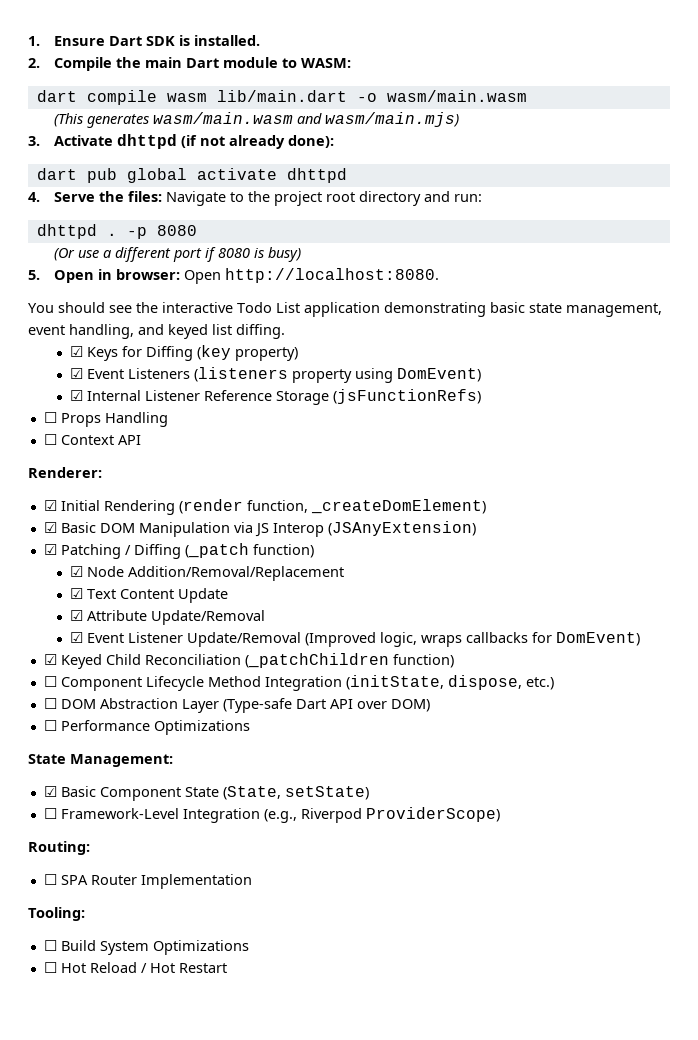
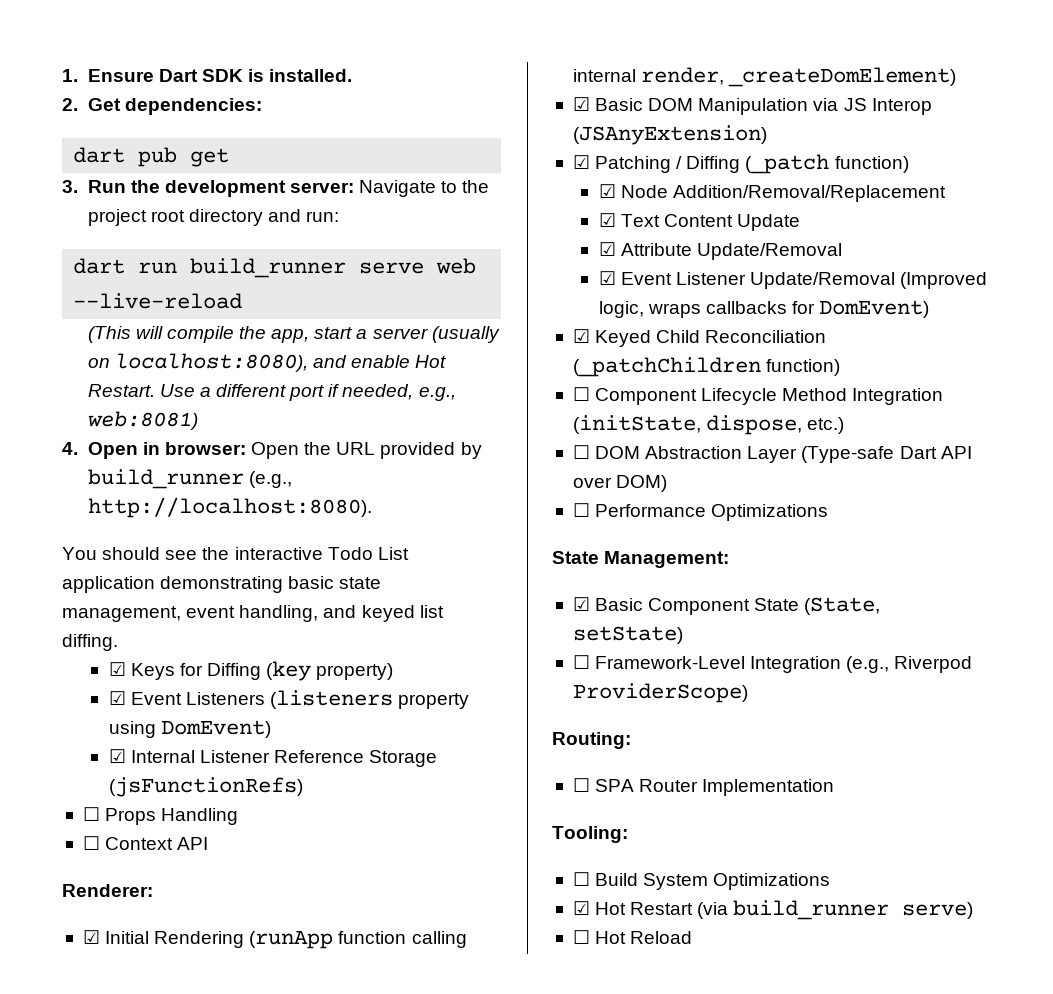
[54,57,352,71] [36,90,527,105] [54,112,460,128] [28,134,335,149] [36,168,347,183] [28,191,163,202] Compile the main Dart module to WASM: // dart compile wasm lib/main.dart -o wasm/main.wasm // (This generates wasm/main.wasm and wasm/main.mjs) // 3. Activate dhttpd (if not already done): // dart pub global activate dhttpd // 4. Serve the files: -> [87,98,262,115] [73,147,230,167] [62,180,355,197] Get dependencies: // dart pub get // 3. Run the development server:
[36,224,197,239] [54,247,302,262] [28,268,440,284] dhttpd . -p 8080 // (Or use a different port if 8080 is busy) // 5. Open in browser: Open http://localhost:8080. -> [73,258,477,278] [73,293,243,309] [87,326,500,343] [87,353,447,372] [87,384,456,401] [87,411,198,430] [62,442,482,459] [87,469,292,489] [87,497,372,518] dart run build_runner serve web --live-reload // (This will compile the app, start a server (usually on localhost:8080), and enable Hot Restart. Use a different port if needed, e.g., web:8081) // 4. Open in browser: Open the URL provided by build_runner (e.g., http://localhost:8080).
[178,499,308,514] (render function, -> [249,930,467,949] [572,67,725,85] (runApp function calling internal render,
(249, 947) none -> [572,900,974,920] // ☑ Hot Restart (via build_runner serve)
[140,963,227,973] / Hot Restart -> (693, 937) none

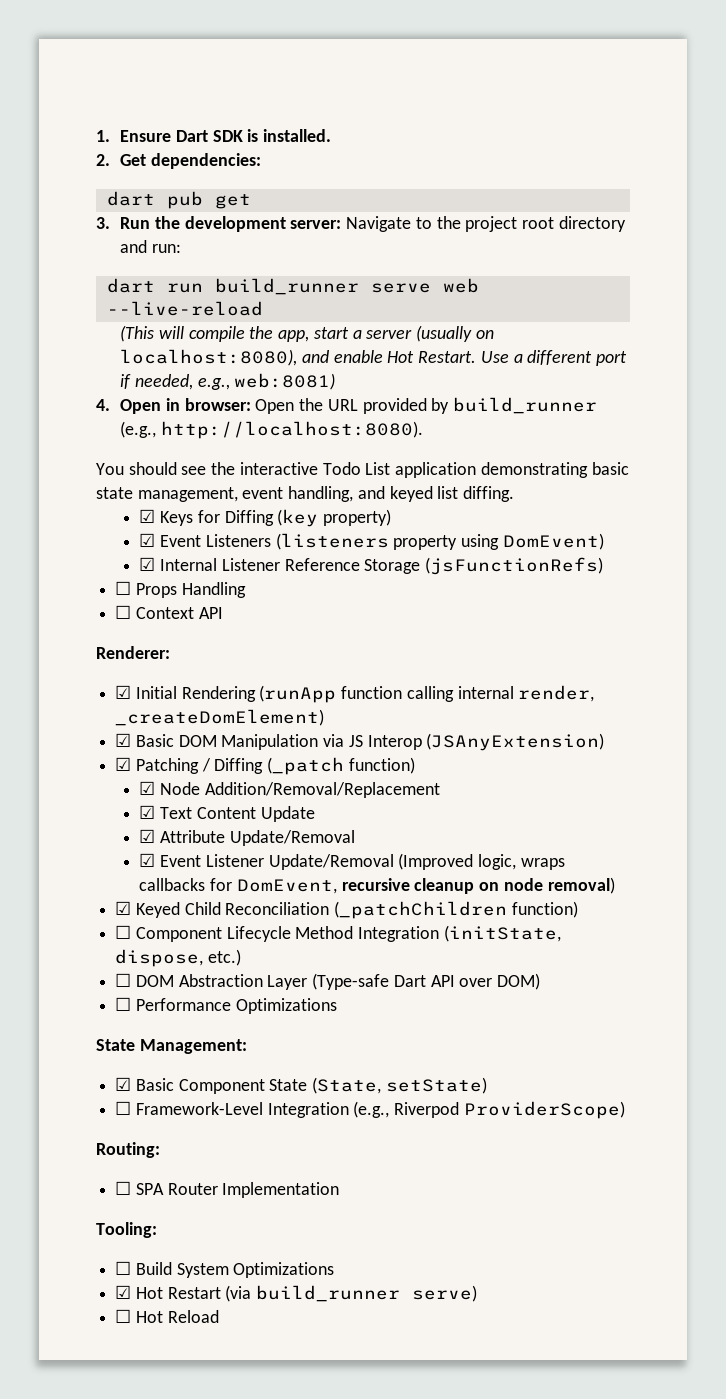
[819,300,930,318] DomEvent) -> [236,877,615,894] DomEvent, recursive cleanup on node removal)

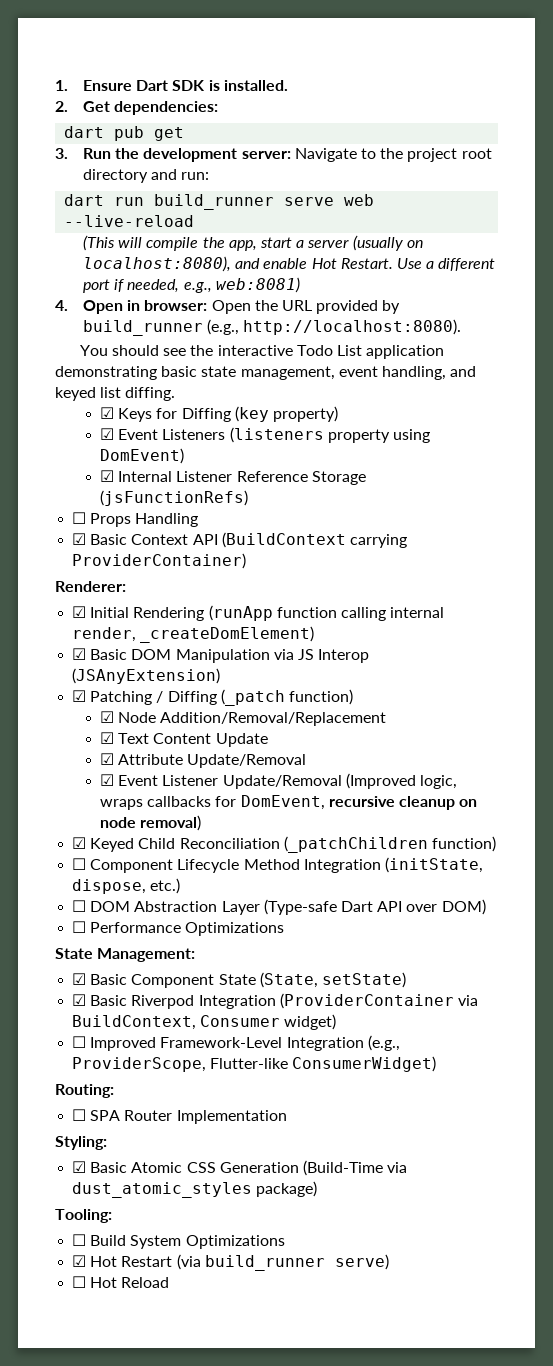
[115,605,132,619] ☐ -> [72,533,128,545] ☑ Basic
(223, 613) none -> [221,532,407,548] [72,553,247,569] (BuildContext carrying ProviderContainer)
[115,1101,132,1115] // ☐ -> [72,993,478,1009] [72,1014,337,1030] [72,1036,157,1051] // ☑ Basic Riverpod Integration (ProviderContainer via BuildContext, Consumer widget) // ☐ Improved
[394,1101,625,1119] Riverpod ProviderScope) -> [72,1056,437,1072] ProviderScope, Flutter-like ConsumerWidget)
(340, 1190) none -> [55,1136,107,1150] [72,1160,408,1176] [72,1181,318,1198] // Styling: // ☑ Basic Atomic CSS Generation (Build-Time via dust_atomic_styles package)

